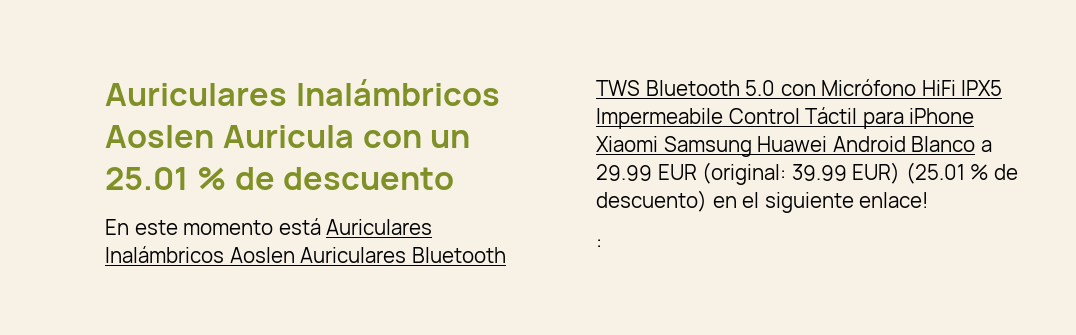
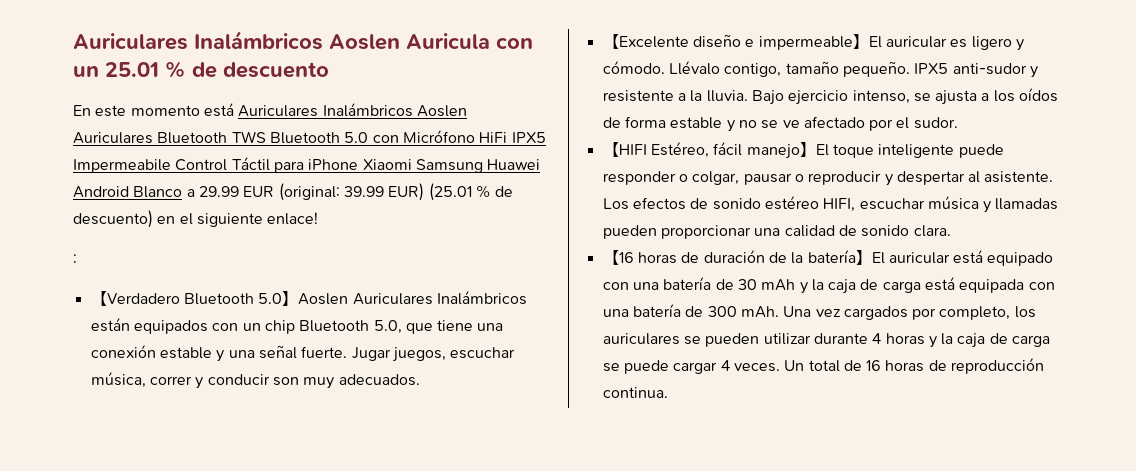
(602, 244) none -> [90,291,527,306] [90,318,504,334] [90,345,516,362] [90,372,420,389] [602,34,1024,51] [602,61,1038,78] [602,88,1059,105] [602,116,958,132] [602,142,1004,159] [602,171,1054,186] [602,196,1059,213] [602,225,951,239] [602,250,1054,266] [602,277,1055,294] [602,304,1036,320] [602,333,1051,348] [602,358,1045,374] [602,387,668,398] // 【Verdadero Bluetooth 5.0】Aoslen Auriculares Inalámbricos están equipados con un chip Bluetooth 5.0, que tiene una conexión estable y una señal fuerte. Jugar juegos, escuchar música, correr y conducir son muy adecuados. // 【Excelente diseño e impermeable】El auricular es ligero y cómodo. Llévalo contigo, tamaño pequeño. IPX5 anti-sudor y resistente a la lluvia. Bajo ejercicio intenso, se ajusta a los oídos de forma estable y no se ve afectado por el sudor. // 【HIFI Estéreo, fácil manejo】El toque inteligente puede responder o colgar, pausar o reproducir y despertar al asistente. Los efectos de sonido estéreo HIFI, escuchar música y llamadas pueden proporcionar una calidad de sonido clara. // 【16 horas de duración de la batería】El auricular está equipado con una batería de 30 mAh y la caja de carga está equipada con una batería de 300 mAh. Una vez cargados por completo, los auriculares se pueden utilizar durante 4 horas y la caja de carga se puede cargar 4 veces. Un total de 16 horas de reproducción continua.

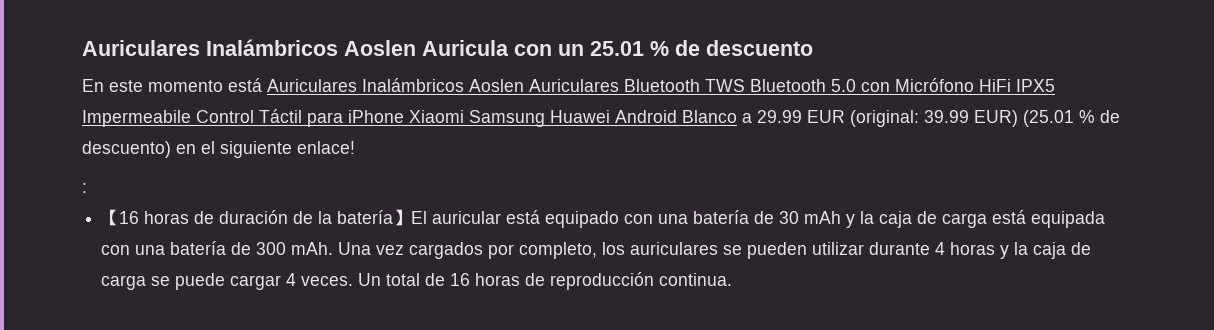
[90,291,527,306] [90,318,504,334] [90,345,516,362] [90,372,420,389] [602,34,1024,51] [602,61,1038,78] [602,88,1059,105] [602,116,958,132] [602,142,1004,159] [602,171,1054,186] [602,196,1059,213] [602,225,951,239] // 【Verdadero Bluetooth 5.0】Aoslen Auriculares Inalámbricos están equipados con un chip Bluetooth 5.0, que tiene una conexión estable y una señal fuerte. Jugar juegos, escuchar música, correr y conducir son muy adecuados. // 【Excelente diseño e impermeable】El auricular es ligero y cómodo. Llévalo contigo, tamaño pequeño. IPX5 anti-sudor y resistente a la lluvia. Bajo ejercicio intenso, se ajusta a los oídos de forma estable y no se ve afectado por el sudor. // 【HIFI Estéreo, fácil manejo】El toque inteligente puede responder o colgar, pausar o reproducir y despertar al asistente. Los efectos de sonido estéreo HIFI, escuchar música y llamadas pueden proporcionar una calidad de sonido clara. -> (87, 188) none

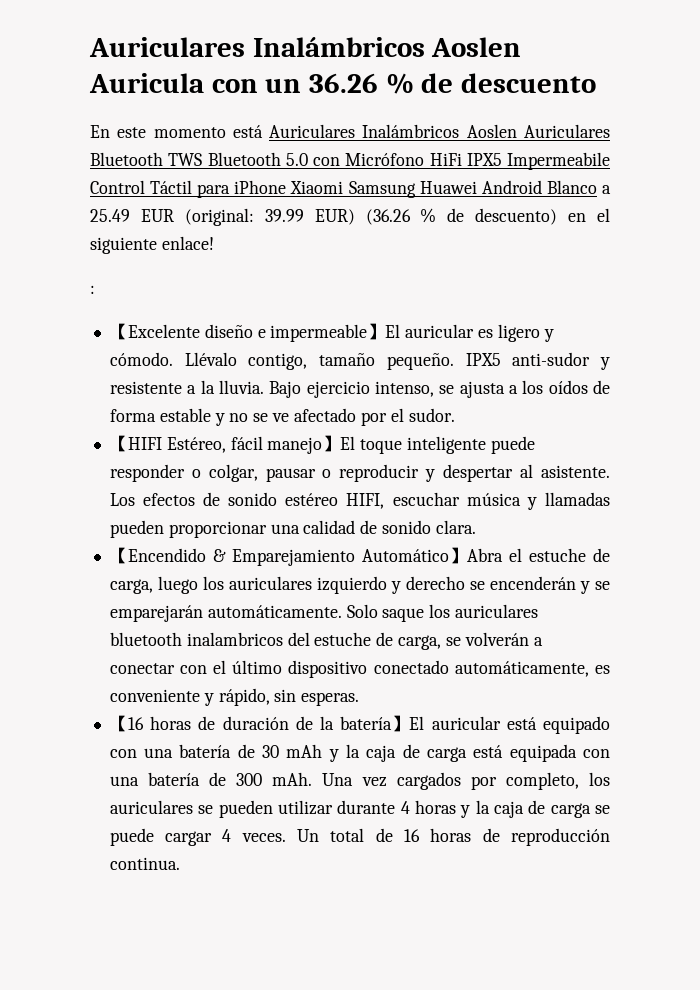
[590,41,644,56] 25.01 -> [309,73,379,93] 36.26
[757,110,802,123] 29.99 -> [90,209,130,222] 25.49
[1023,110,1074,127] (25.01 -> [365,209,411,225] (36.26
(87, 188) none -> [109,323,554,342] [109,352,610,370] [109,380,611,398] [109,408,455,426] [109,435,535,454] [109,464,610,482] [109,492,610,510] [109,520,476,538] [109,547,611,566] [109,576,610,594] [109,604,539,622] [109,632,543,650] [109,660,610,678] [109,688,360,706] // 【Excelente diseño e impermeable】El auricular es ligero y cómodo. Llévalo contigo, tamaño pequeño. IPX5 anti-sudor y resistente a la lluvia. Bajo ejercicio intenso, se ajusta a los oídos de forma estable y no se ve afectado por el sudor. // 【HIFI Estéreo, fácil manejo】El toque inteligente puede responder o colgar, pausar o reproducir y despertar al asistente. Los efectos de sonido estéreo HIFI, escuchar música y llamadas pueden proporcionar una calidad de sonido clara. // 【Encendido & Emparejamiento Automático】Abra el estuche de carga, luego los auriculares izquierdo y derecho se encenderán y se emparejarán automáticamente. Solo saque los auriculares bluetooth inalambricos del estuche de carga, se volverán a conectar con el último dispositivo conectado automáticamente, es conveniente y rápido, sin esperas.

